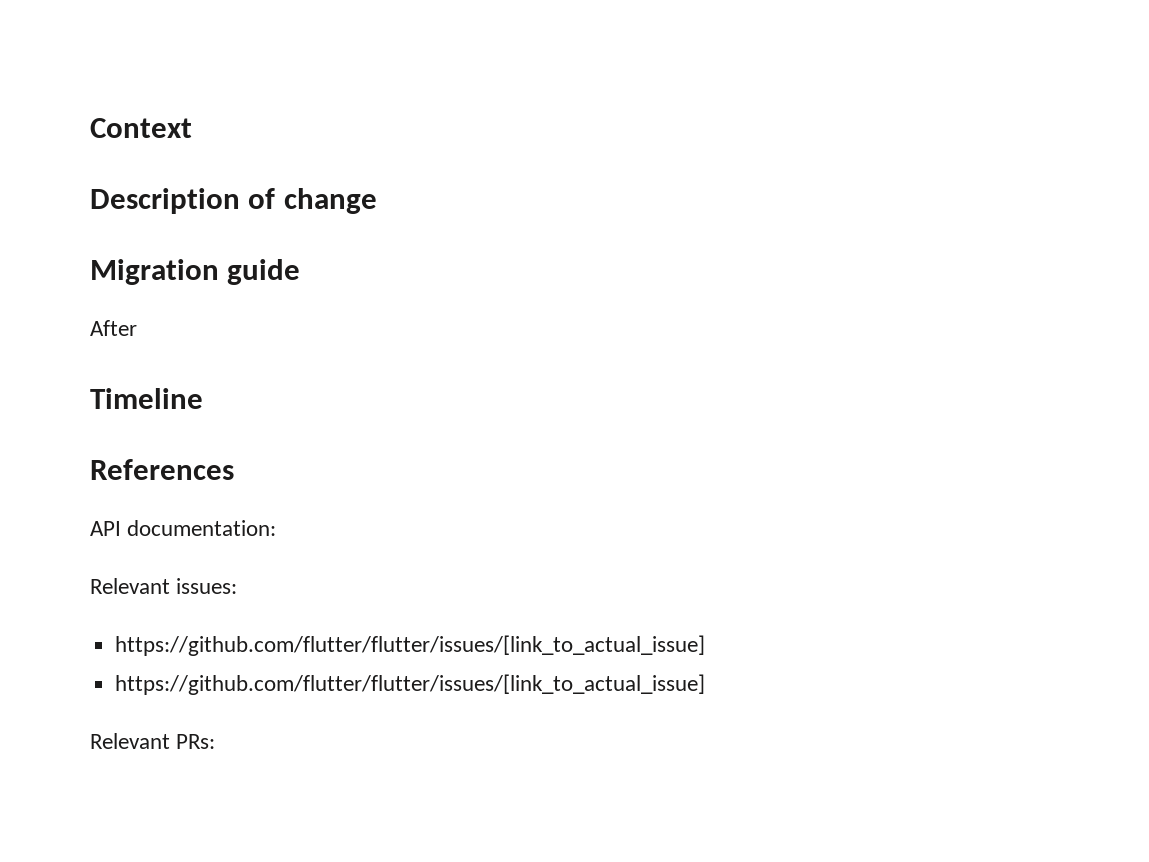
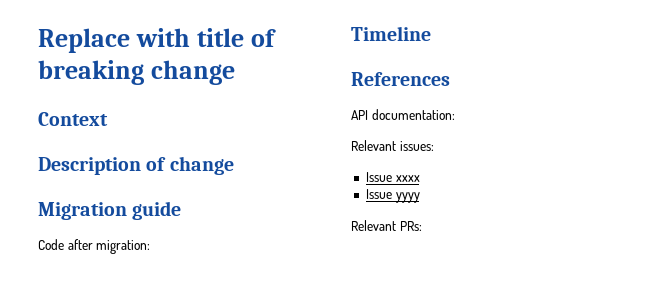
(90, 128) none -> [38,28,277,53] [38,60,236,85] Replace with title of breaking change //
[90,320,137,336] After -> [38,239,151,254] Code after migration:
[115,635,706,656] [115,674,706,695] https://github.com/flutter/flutter/issues/[link_to_actual_issue] // https://github.com/flutter/flutter/issues/[link_to_actual_issue] -> [365,172,420,182] [365,189,420,203] Issue xxxx // Issue yyyy

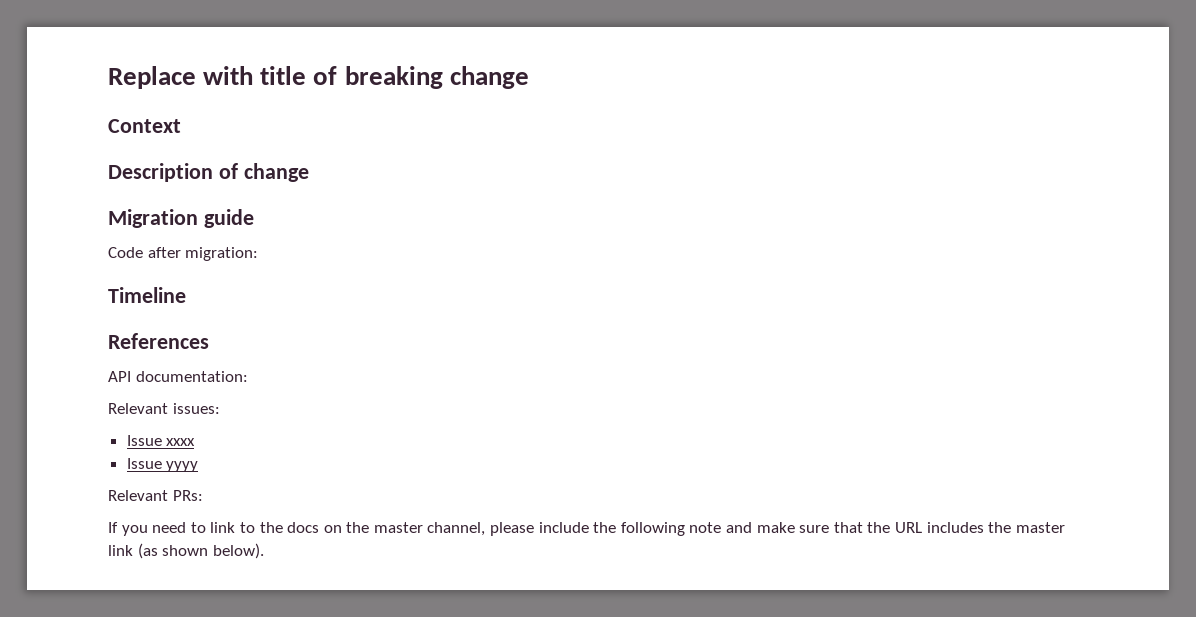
(422, 226) none -> [108,522,1065,536] [108,543,264,559] // If you need to link to the docs on the master channel, please include the following note and make sure that the URL includes the master link (as shown below).

